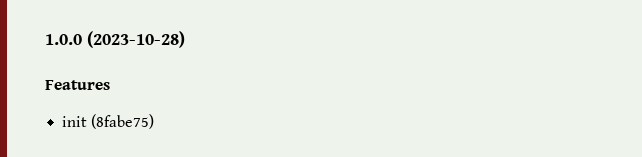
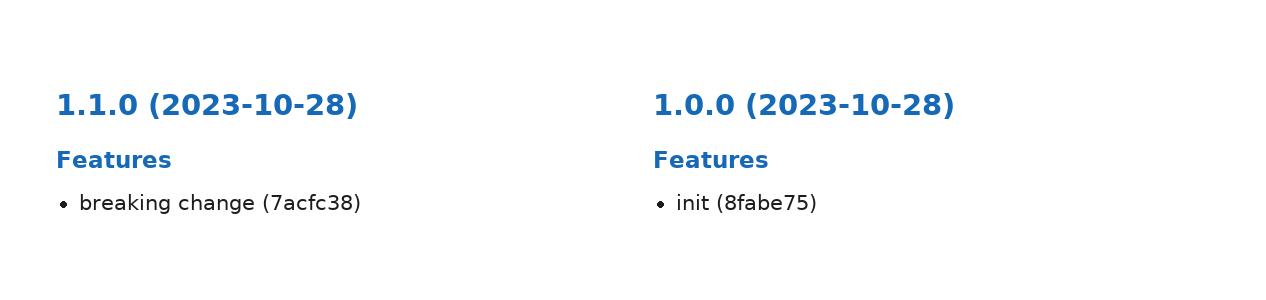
(45, 39) none -> [56,93,358,119] [56,151,172,168] [78,194,361,214] 1.1.0 (2023-10-28) // Features // breaking change (7acfc38) //

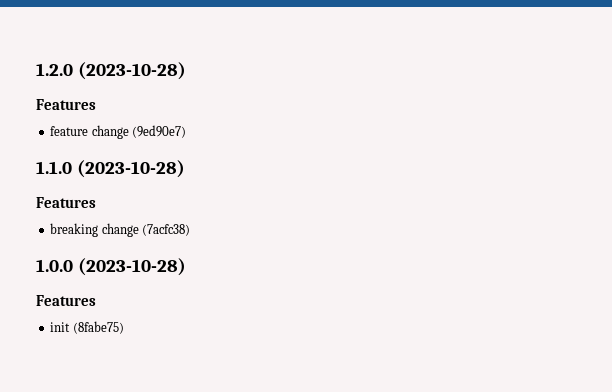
(56, 104) none -> [36,62,186,80] [36,99,96,110] [50,125,187,139] 1.2.0 (2023-10-28) // Features // feature change (9ed90e7) //

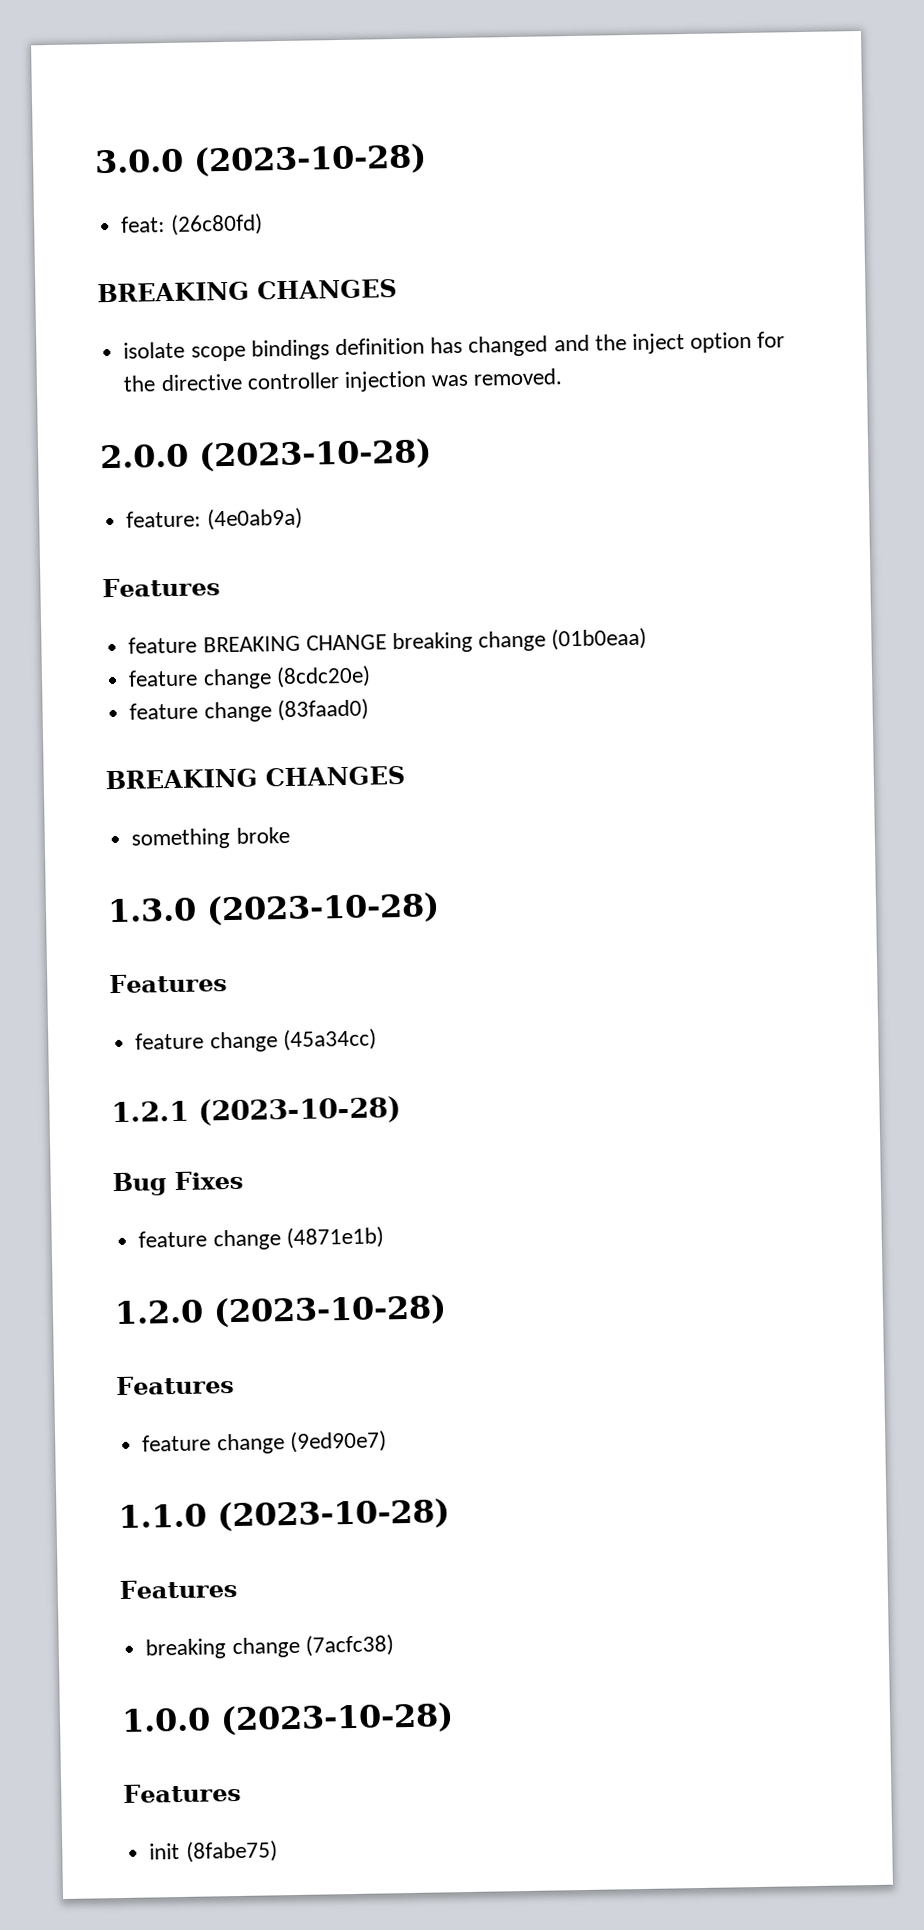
(36, 69) none -> [94,143,427,177] [121,213,263,236] [97,279,397,303] [123,331,786,362] [123,368,563,392] [99,438,432,472] [126,507,303,531] [102,577,221,598] [128,627,648,654] [128,665,371,690] [129,698,369,723] [105,765,405,790] [131,826,290,850] [107,892,440,926] [109,973,228,994] [135,1028,377,1053] [111,1096,401,1126] [112,1170,244,1197] [138,1226,384,1251] 3.0.0 (2023-10-28) // feat: (26c80fd) // BREAKING CHANGES // isolate scope bindings definition has changed and the inject option for the directive controller injection was removed. // 2.0.0 (2023-10-28) // feature: (4e0ab9a) // Features // feature BREAKING CHANGE breaking change (01b0eaa) // feature change (8cdc20e) // feature change (83faad0) // BREAKING CHANGES // something broke // 1.3.0 (2023-10-28) // Features // feature change (45a34cc) // 1.2.1 (2023-10-28) // Bug Fixes // feature change (4871e1b) //

